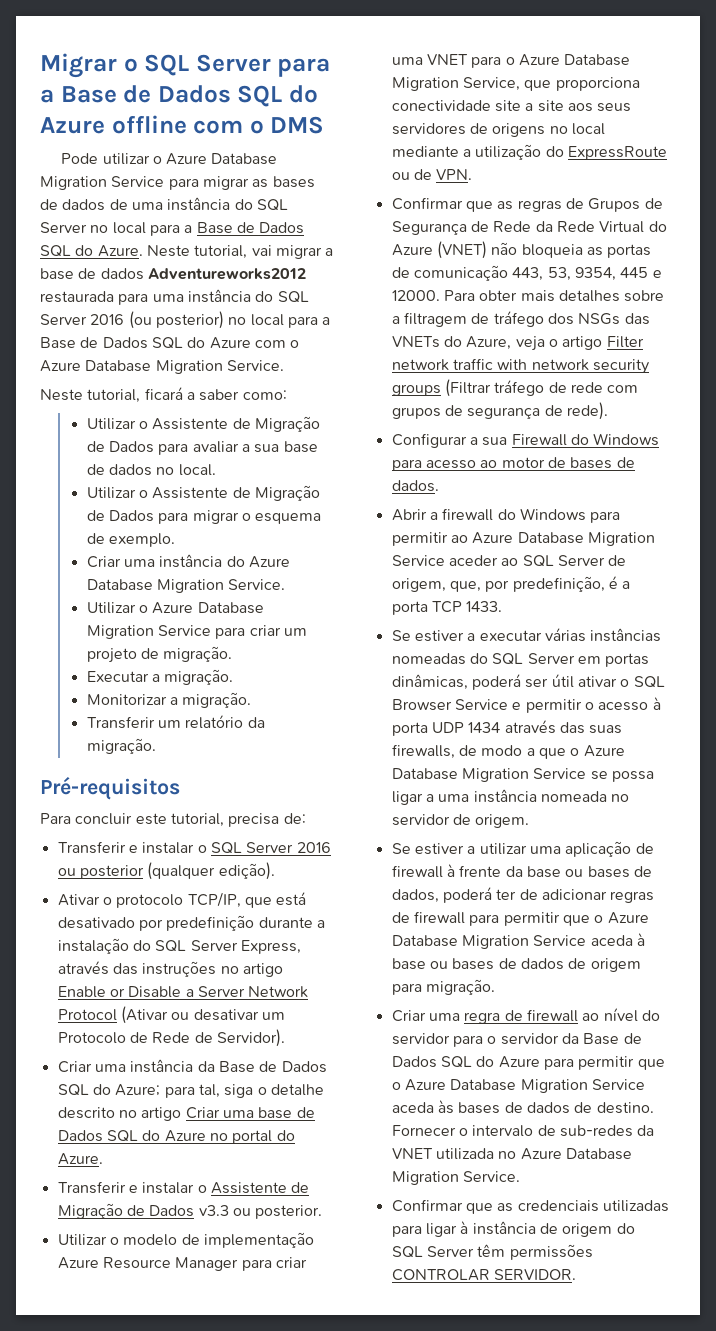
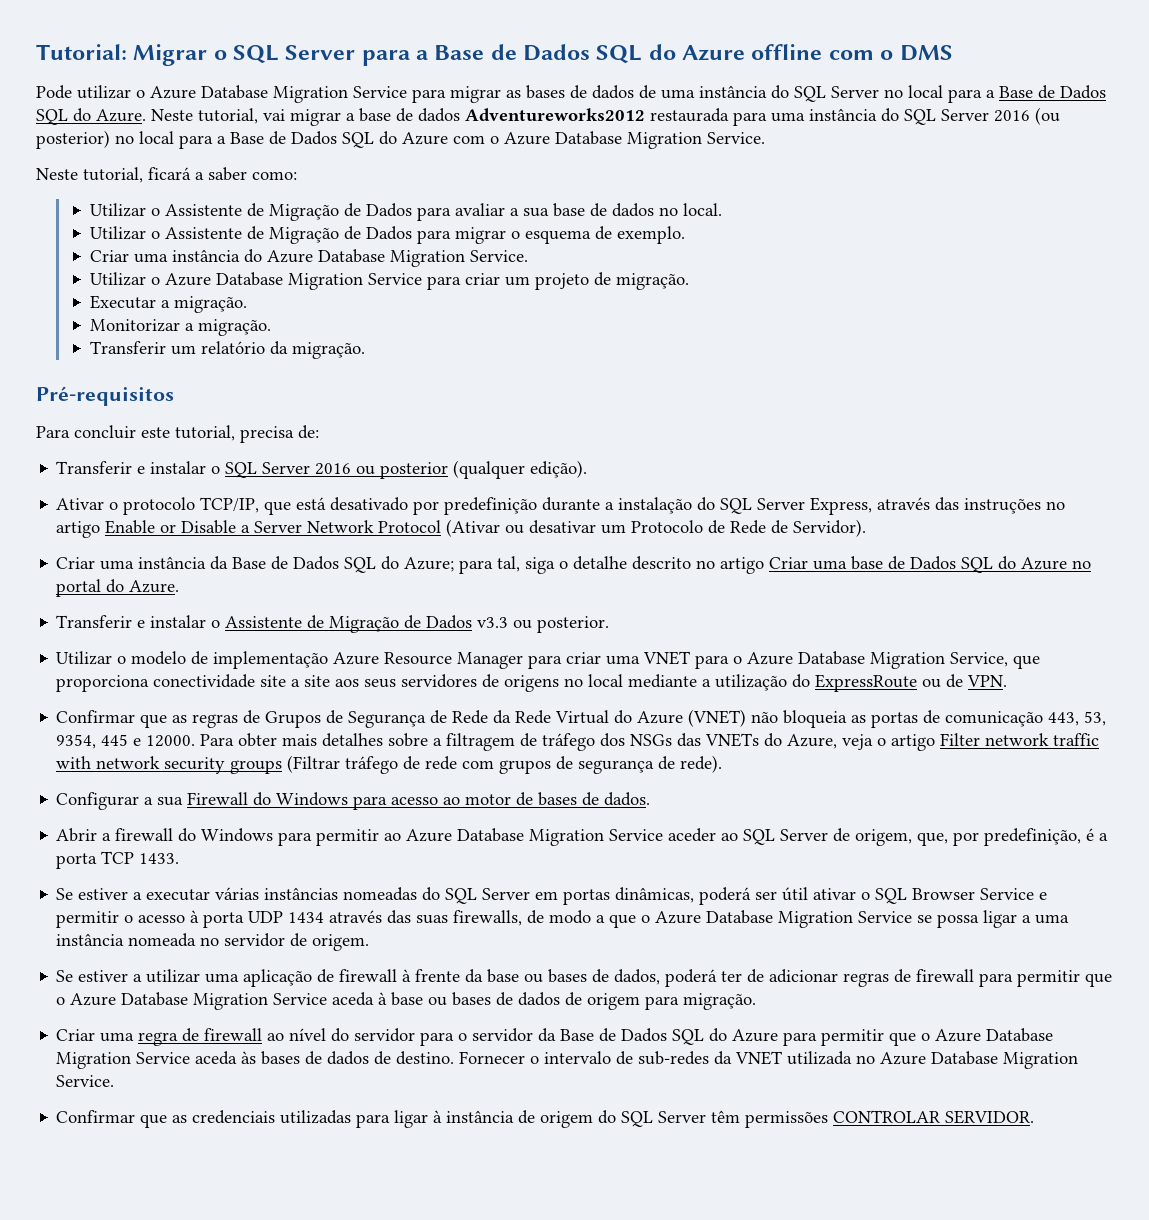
(40, 65) none -> [36,44,127,60] Tutorial:

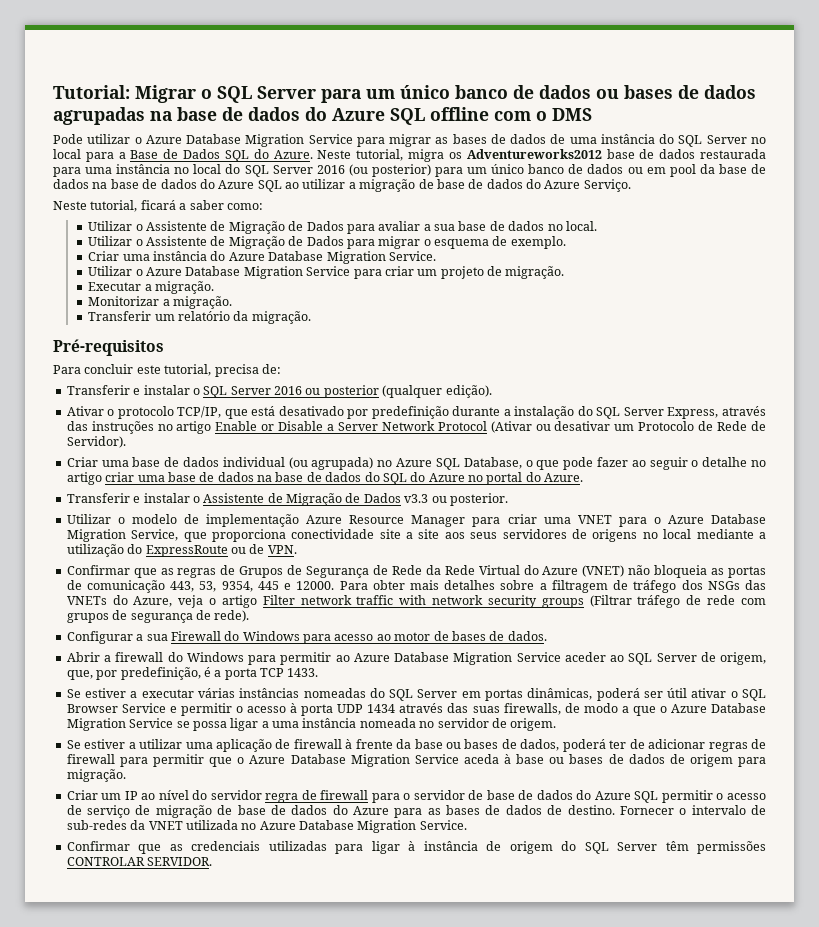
[416,44,746,64] a Base de Dados SQL do Azure -> [366,85,756,99] [53,107,425,125] um único banco de dados ou bases de dados agrupadas na base de dados do Azure SQL
[263,108,645,126] vai migrar a base de dados Adventureworks2012 -> [408,149,696,162] migra os Adventureworks2012 base de dados
(877, 114) none -> [174,164,222,174] no local
[115,131,765,149] no local para a Base de Dados SQL do Azure com o Azure Database Migration Service. -> [434,164,766,177] [53,179,631,192] para um único banco de dados ou em pool da base de dados na base de dados do Azure SQL ao utilizar a migração de base de dados do Azure Serviço.
[138,556,556,574] instância da Base de Dados SQL do Azure; para tal, siga -> [132,457,688,470] base de dados individual (ou agrupada) no Azure SQL Database, o que pode fazer ao seguir
[632,556,957,574] descrito no artigo Criar uma base de Dados -> [751,460,766,467] [66,472,380,485] no artigo criar uma base de dados na base de dados do
[100,1028,1054,1046] [56,1051,257,1069] uma regra de firewall ao nível do servidor para o servidor da Base de Dados SQL do Azure para permitir que o Azure Database Migration Service aceda às -> [101,790,766,803] [66,805,441,818] um IP ao nível do servidor regra de firewall para o servidor de base de dados do Azure SQL permitir o acesso de serviço de migração de base de dados do Azure para as

